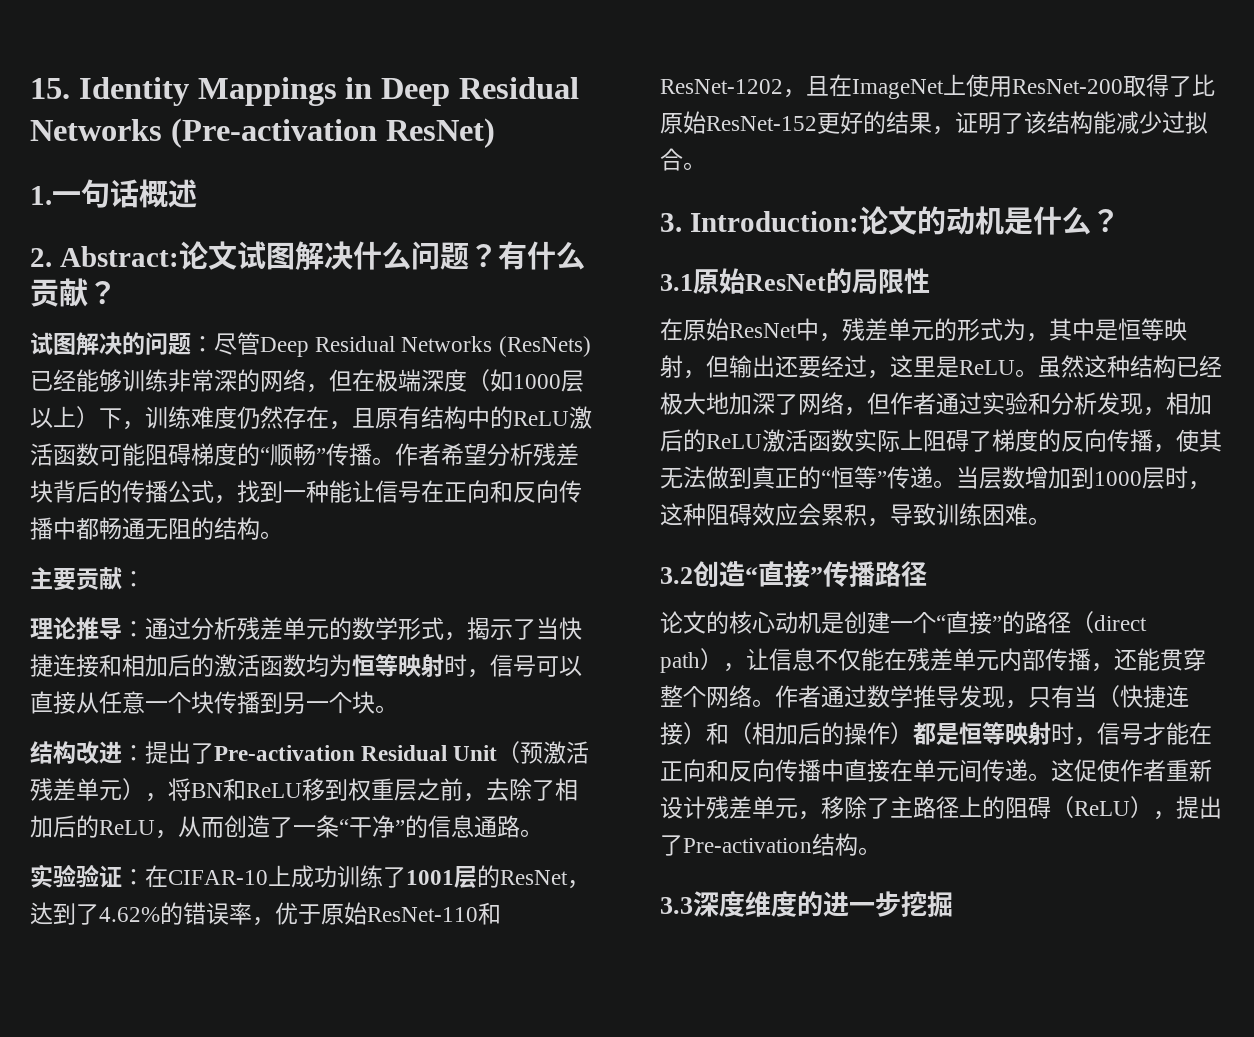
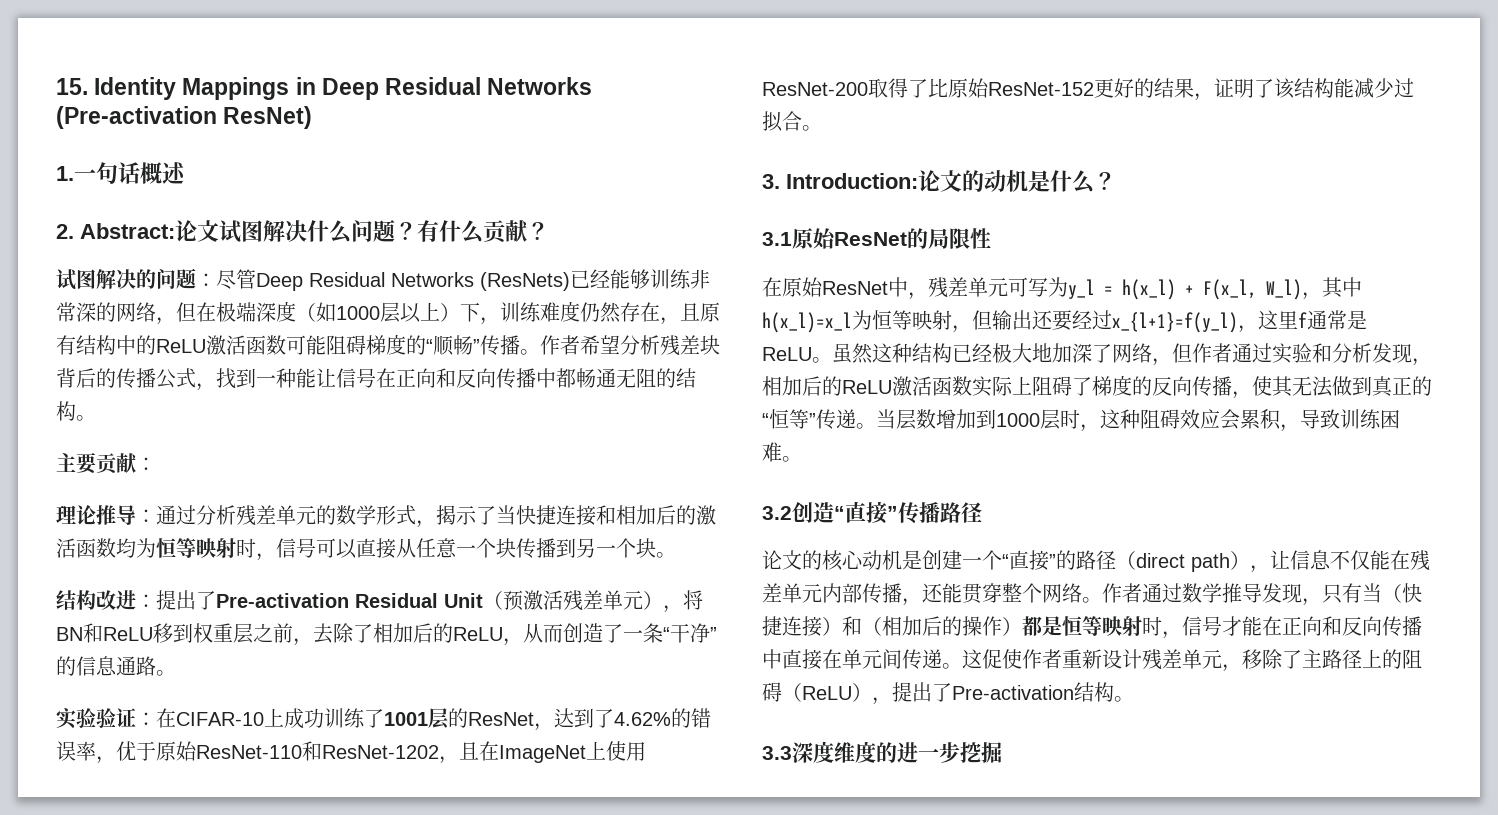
[934,318,1118,342] 的形式为，其中是 -> [1008,277,1362,300] [762,310,872,333] 可写为y_l = h(x_l) + F(x_l, W_l)，其中h(x_l)=x_l为
[867,355,936,379] ，这里 -> [1112,310,1347,333] x_{l+1}=f(y_l)，这里f通常

